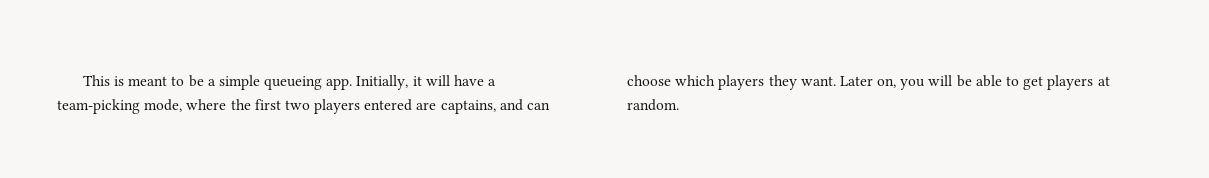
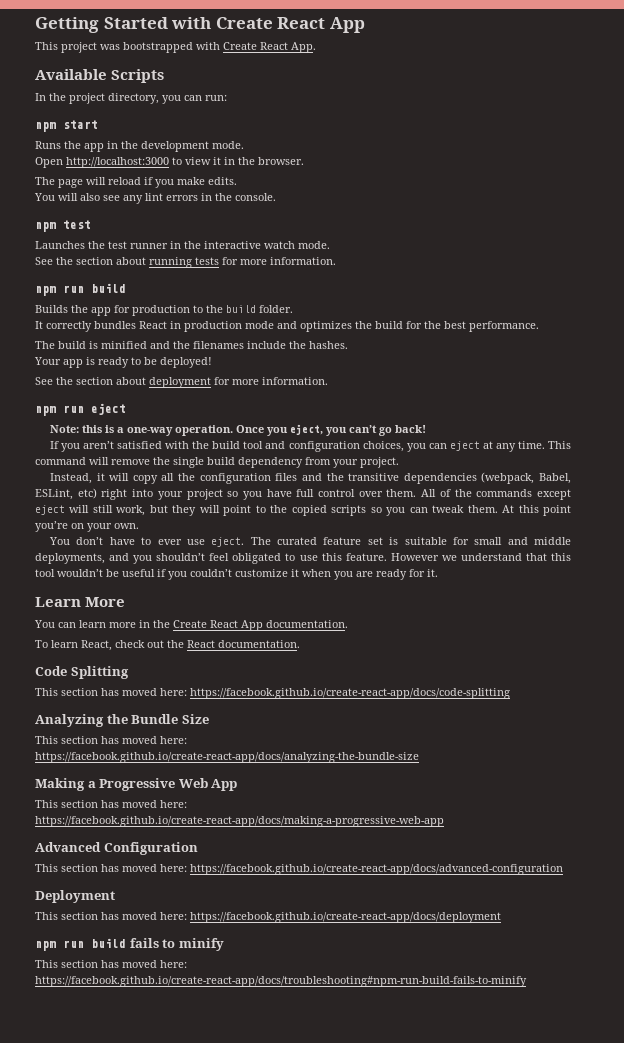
[82,75,497,90] [57,99,551,114] [627,75,1110,90] [627,99,679,111] This is meant to be a simple queueing app. Initially, it will have a team-picking mode, where the first two players entered are captains, and can choose which players they want. Later on, you will be able to get players at random. -> [35,17,365,33] [35,42,316,53] [35,69,165,83] [35,93,227,104] [35,120,98,132] [35,141,244,152] [35,157,304,168] [35,177,237,188] [34,193,276,204] [35,220,91,232] [35,241,330,249] [35,257,336,268] [35,283,126,296] [35,305,293,316] [35,321,539,332] [35,341,348,349] [34,357,212,368] [35,377,328,388] [35,403,126,416] [50,424,427,436] [50,441,571,452] [35,457,399,468] [50,472,572,484] [35,488,571,500] [35,505,571,516] [35,521,139,532] [49,537,571,547] [35,553,571,564] [35,569,438,580] [35,597,126,607] [34,620,348,631] [35,640,300,651] [35,666,129,679] [35,688,510,699] [35,714,209,727] [35,736,187,744] [35,752,419,763] [35,778,238,791] [35,800,187,808] [35,816,444,827] [35,842,198,855] [35,864,563,875] [35,890,115,903] [35,912,501,923] [35,938,224,951] [35,960,187,968] [35,976,527,987] Getting Started with Create React App // This project was bootstrapped with Create React App. // Available Scripts // In the project directory, you can run: // npm start // Runs the app in the development mode. // Open http://localhost:3000 to view it in the browser. // The page will reload if you make edits. // You will also see any lint errors in the console. // npm test // Launches the test runner in the interactive watch mode. // See the section about running tests for more information. // npm run build // Builds the app for production to the build folder. // It correctly bundles React in production mode and optimizes the build for the best performance. // The build is minified and the filenames include the hashes. // Your app is ready to be deployed! // See the section about deployment for more information. // npm run eject // Note: this is a one-way operation. Once you eject, you can’t go back! // If you aren’t satisfied with the build tool and configuration choices, you can eject at any time. This command will remove the single build dependency from your project. // Instead, it will copy all the configuration files and the transitive dependencies (webpack, Babel, ESLint, etc) right into your project so you have full control over them. All of the commands except eject will still work, but they will point to the copied scripts so you can tweak them. At this point you’re on your own. // You don’t have to ever use eject. The curated feature set is suitable for small and middle deployments, and you shouldn’t feel obligated to use this feature. However we understand that this tool wouldn’t be useful if you couldn’t customize it when you are ready for it. // Learn More // You can learn more in the Create React App documentation. // To learn React, check out the React documentation. // Code Splitting // This section has moved here: https://facebook.github.io/create-react-app/docs/code-splitting // Analyzing the Bundle Size // This section has moved here: https://facebook.github.io/create-react-app/docs/analyzing-the-bundle-size // Making a Progressive Web App // This section has moved here: https://facebook.github.io/create-react-app/docs/making-a-progressive-web-app // Advanced Configuration // This section has moved here: https://facebook.github.io/create-react-app/docs/advanced-configuration // Deployment // This section has moved here: https://facebook.github.io/create-react-app/docs/deployment // npm run build fails to minify // This section has moved here: https://facebook.github.io/create-react-app/docs/troubleshooting#npm-run-build-fails-to-minify

